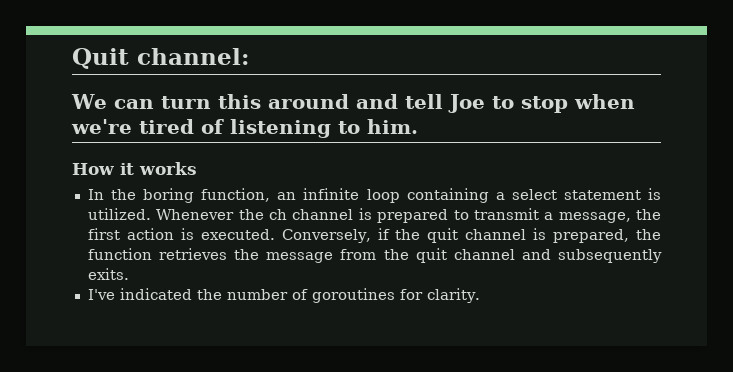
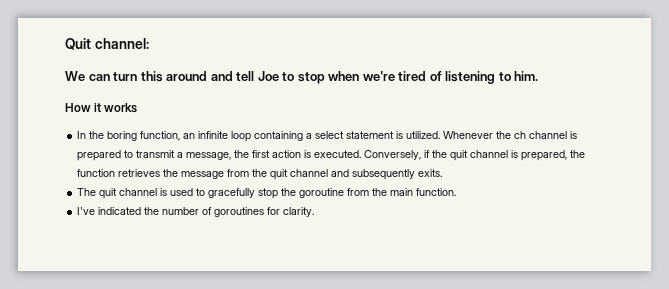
(129, 274) none -> [77,188,457,199] // The quit channel is used to gracefully stop the goroutine from the main function.

